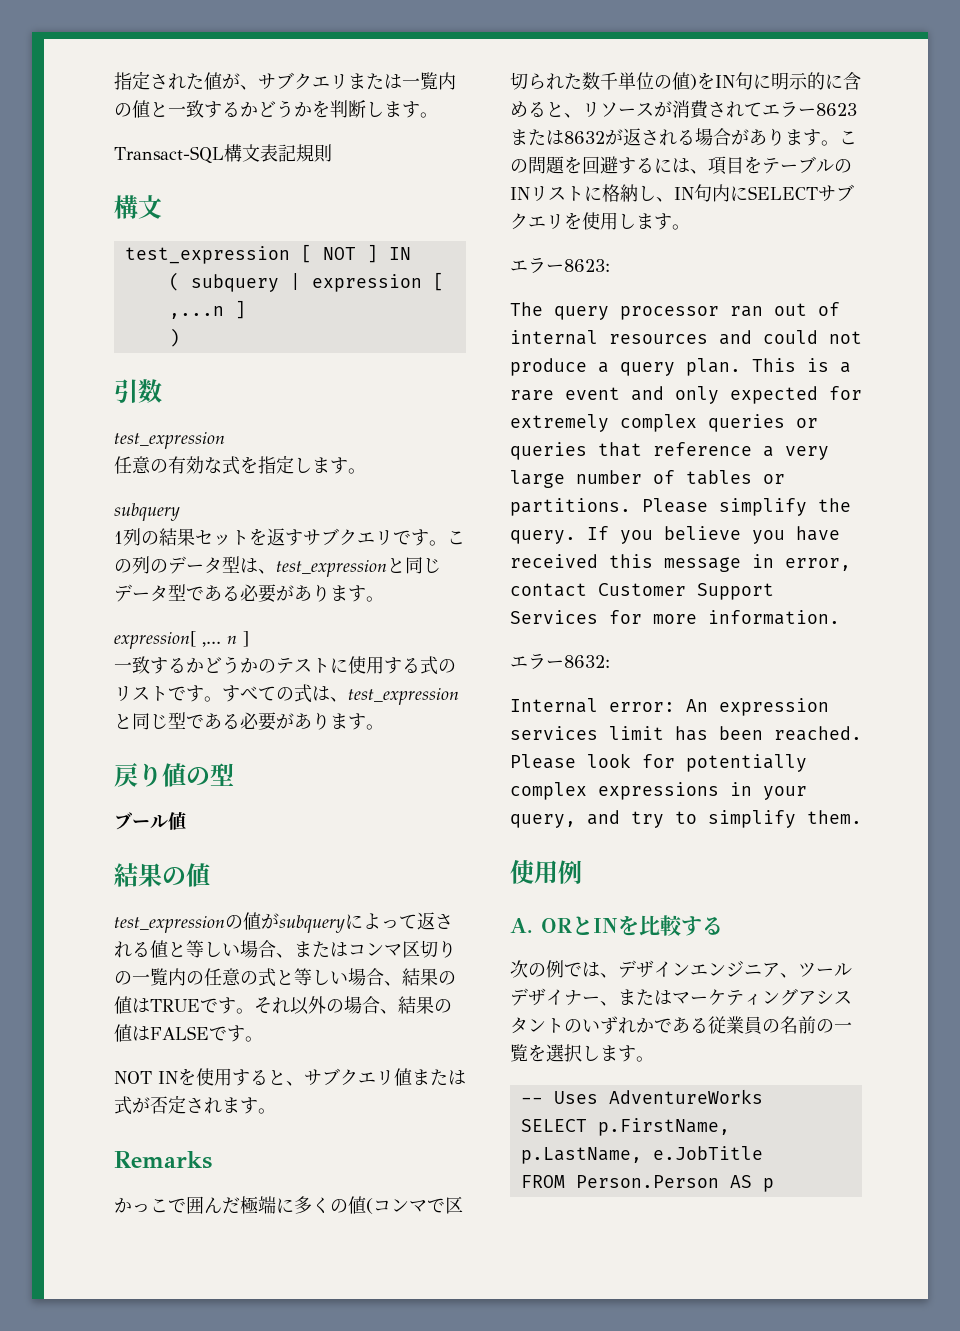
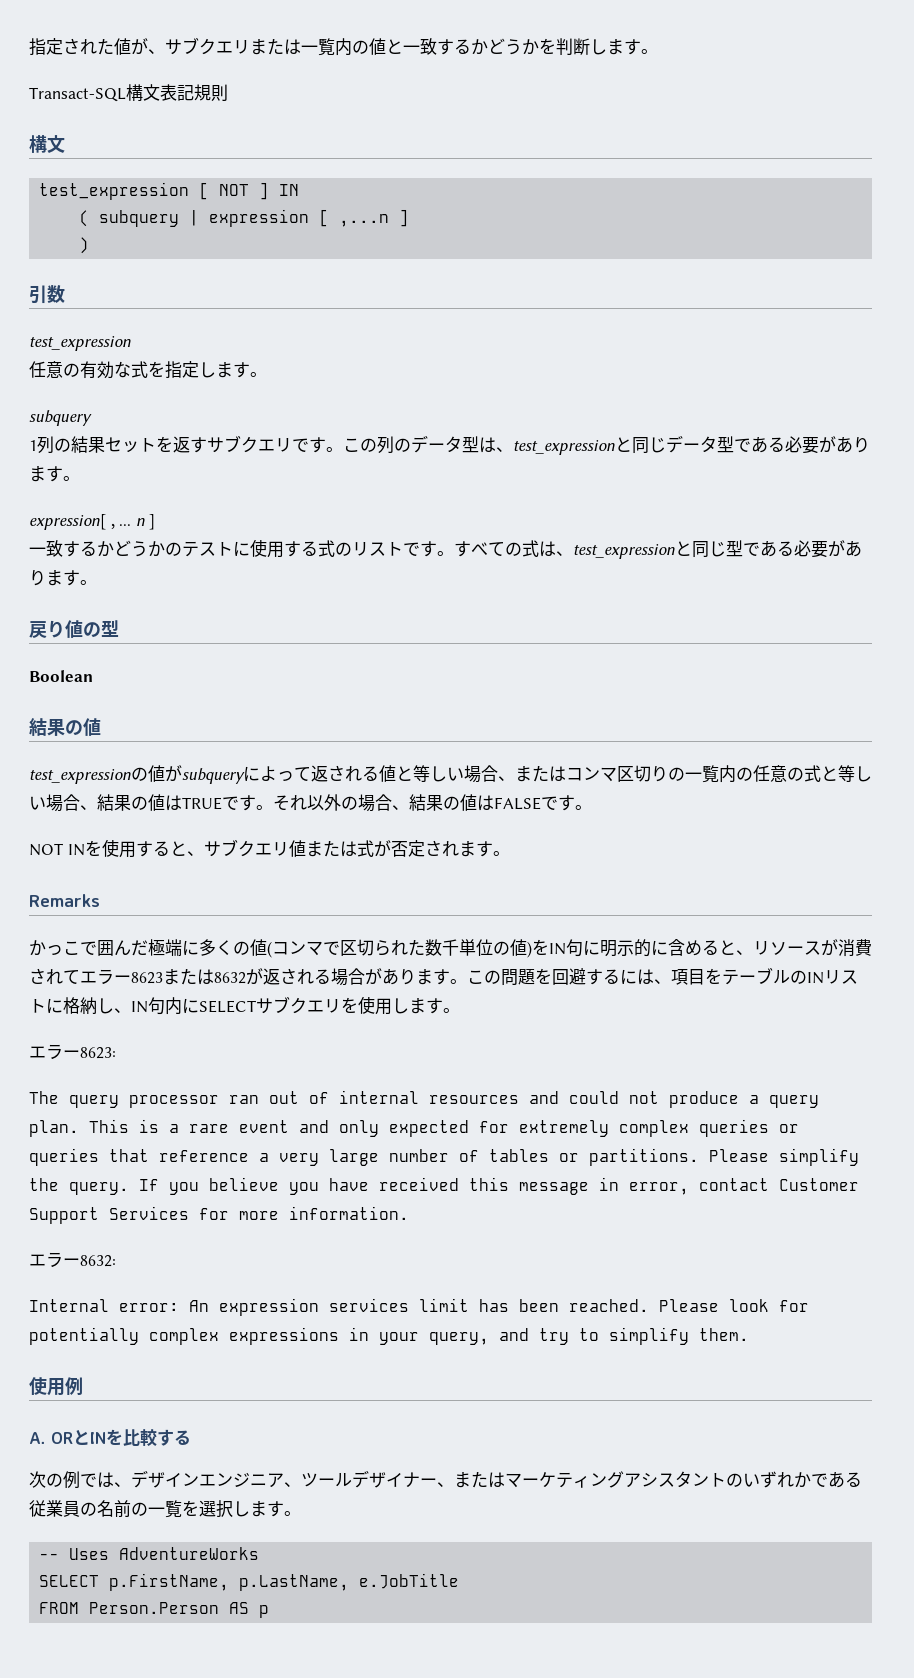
[202,641,221,647] ,... -> [110,523,132,529] , ...
[114,812,186,830] ブール値 -> [29,670,93,682] Boolean

